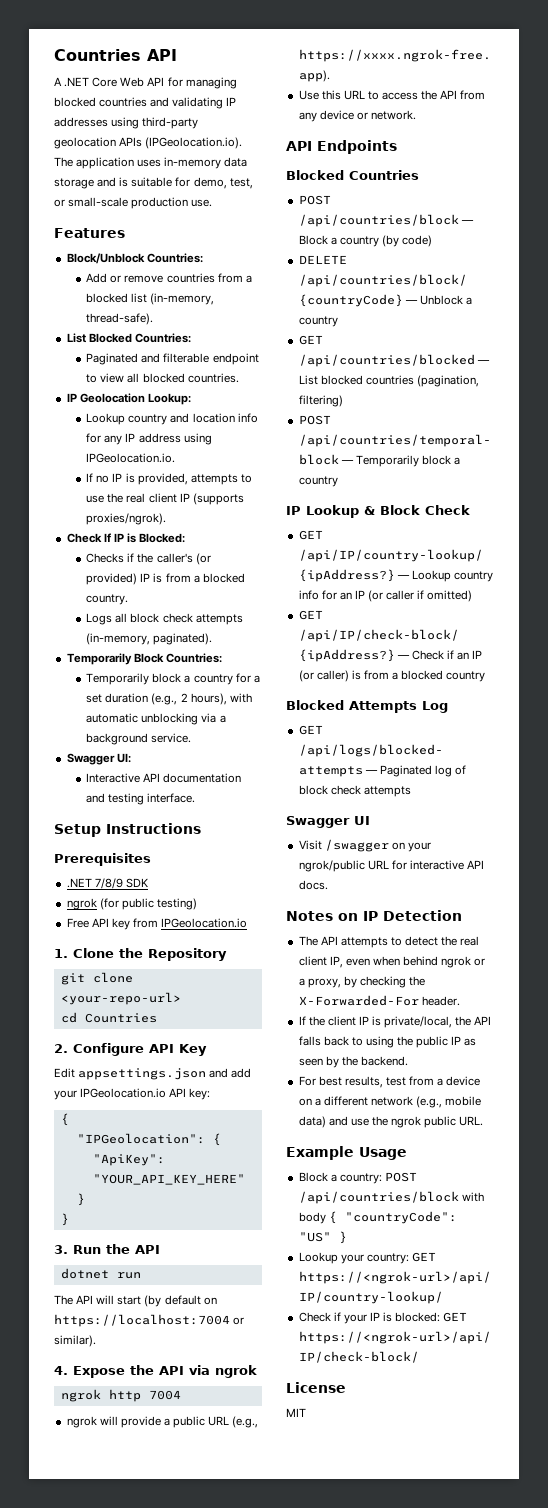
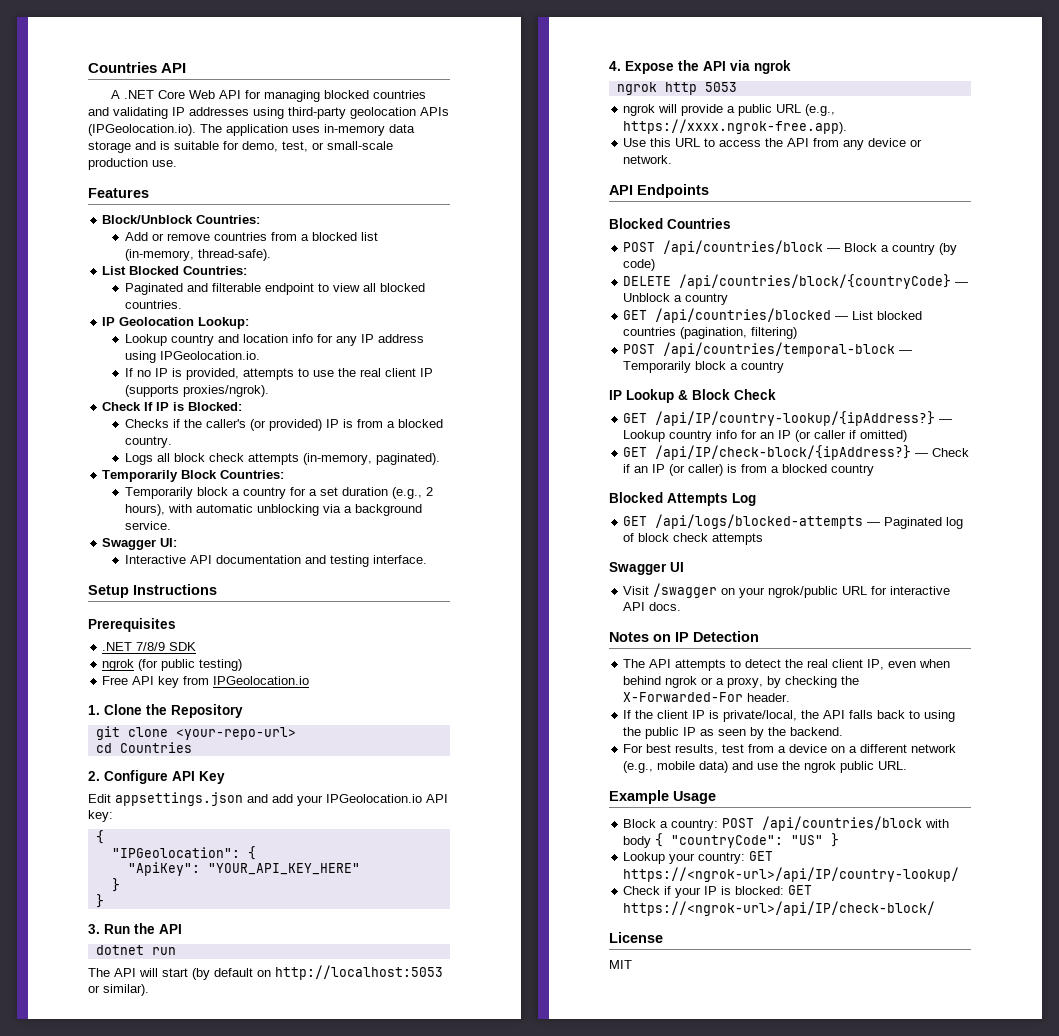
[54,1314,230,1327] https://localhost:7004 -> [275,965,443,980] http://localhost:5053
[148,1390,181,1400] 7004 -> [704,82,737,92] 5053

